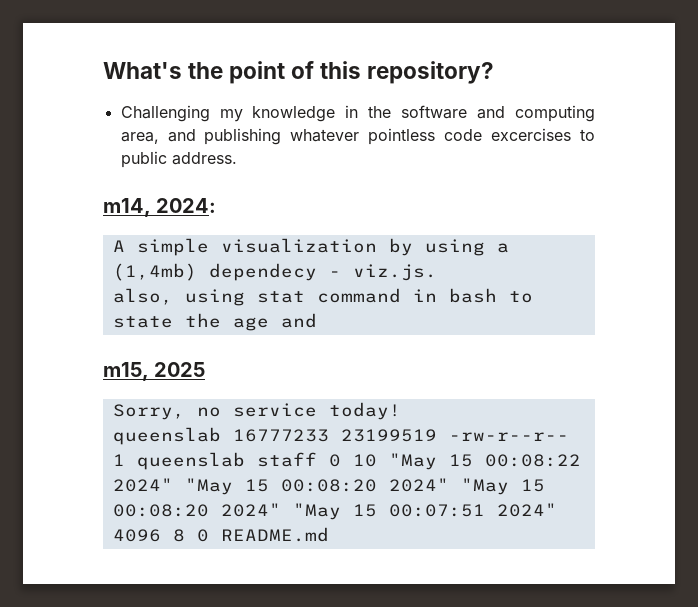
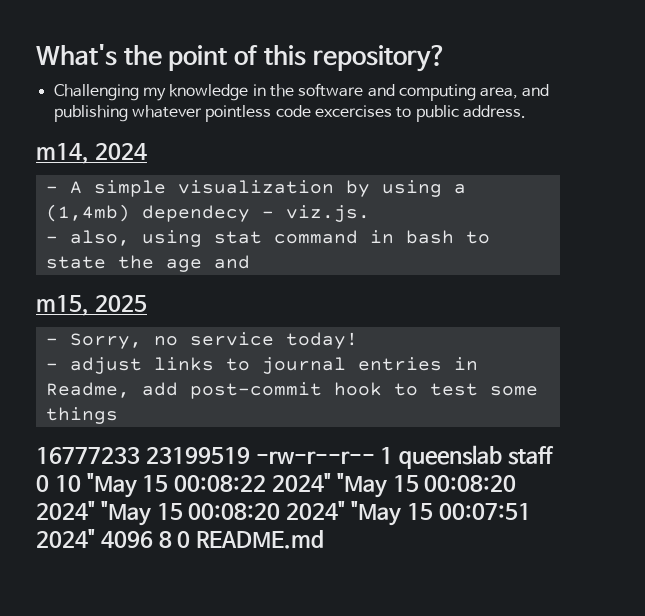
[156,198,217,213] 2024: // -> [94,143,147,160] [45,186,58,193] 2024 // -
(437, 272) none -> [45,236,58,243] -
(206, 369) none -> [45,338,58,345] -
[112,427,221,445] queenslab -> [45,357,478,374] [45,382,538,399] [45,407,118,424] - adjust links to journal entries in Readme, add post-commit hook to test some things //

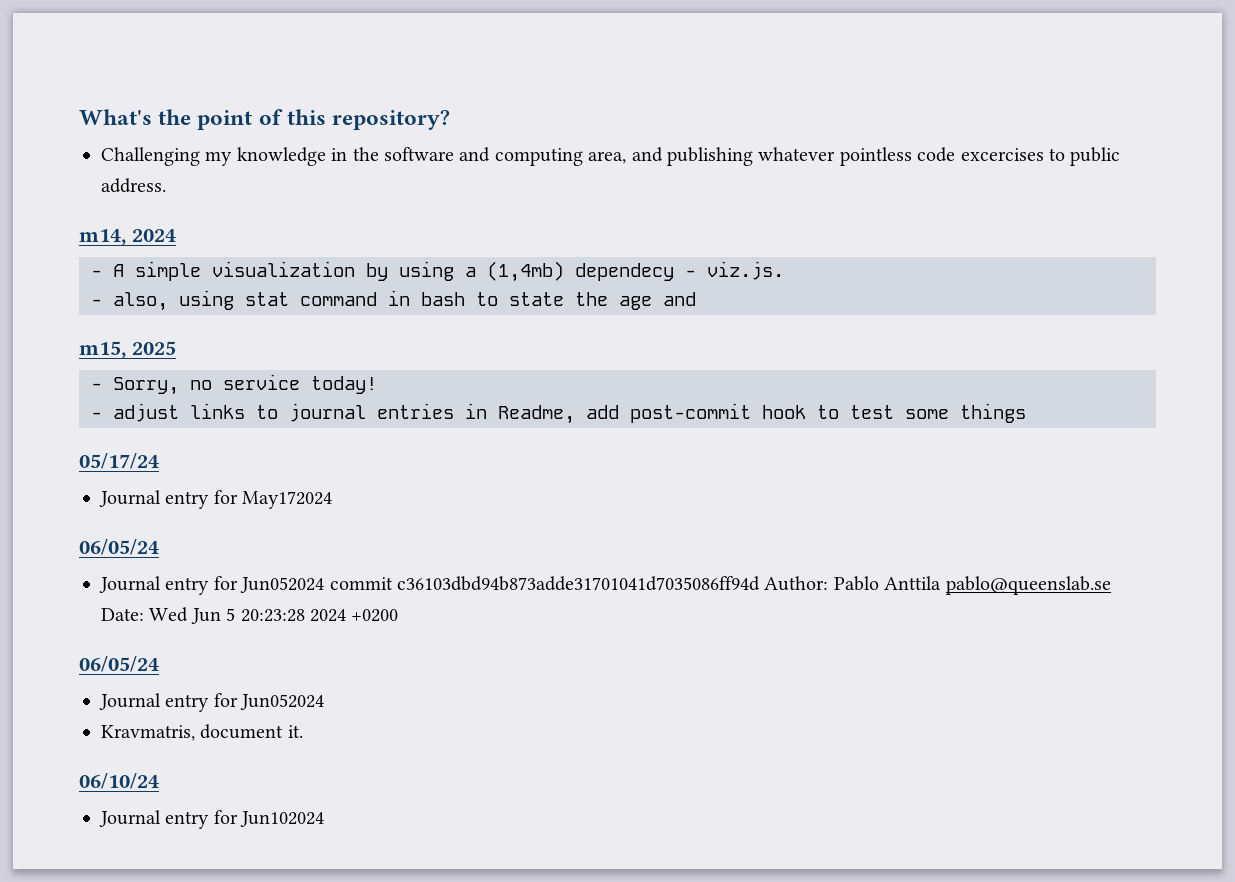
[36,445,555,469] [36,473,517,498] [36,501,531,526] [36,529,325,549] 16777233 23199519 -rw-r--r-- 1 queenslab staff 0 10 "May 15 00:08:22 2024" "May 15 00:08:20 2024" "May 15 00:08:20 2024" "May 15 00:07:51 2024" 4096 8 0 README.md -> [79,453,159,469] [99,490,333,509] [79,539,159,555] [99,576,1111,595] [101,607,399,624] [79,656,159,672] [99,693,325,712] [101,724,303,741] [79,773,159,789] [99,810,325,829] 05/17/24 // Journal entry for May172024 // 06/05/24 // Journal entry for Jun052024 commit c36103dbd94b873adde31701041d7035086ff94d Author: Pablo Anttila pablo@queenslab.se Date: Wed Jun 5 20:23:28 2024 +0200 // 06/05/24 // Journal entry for Jun052024 // Kravmatris, document it. // 06/10/24 // Journal entry for Jun102024

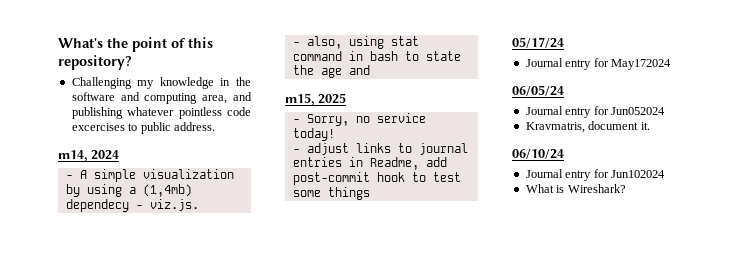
[99,576,1111,595] [101,607,399,624] [79,656,159,672] // Journal entry for Jun052024 commit c36103dbd94b873adde31701041d7035086ff94d Author: Pablo Anttila pablo@queenslab.se Date: Wed Jun 5 20:23:28 2024 +0200 // 06/05/24 -> (564, 90) none
(325, 819) none -> [525,184,626,193] // What is Wireshark?

